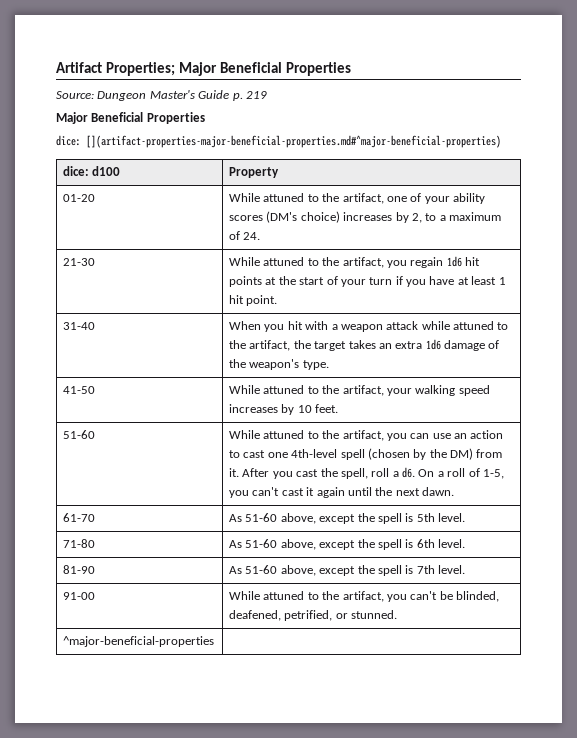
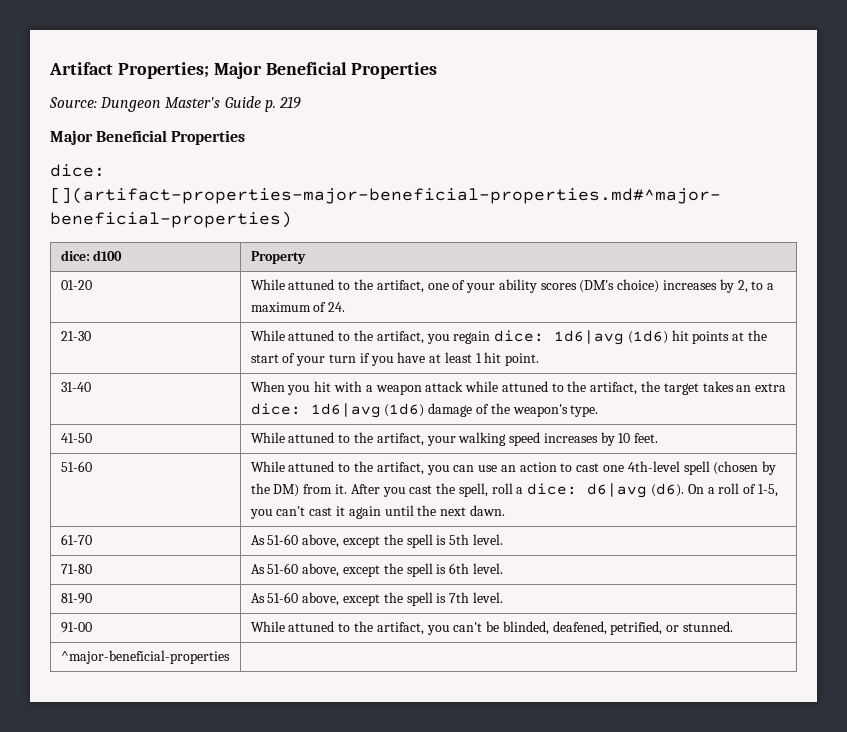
[446,256,462,267] 1d6 -> [494,330,668,345] dice: 1d6|avg (1d6)
[425,339,441,350] 1d6 -> [250,403,425,418] dice: 1d6|avg (1d6)
[402,467,416,478] d6. -> [527,483,685,498] dice: d6|avg (d6).

